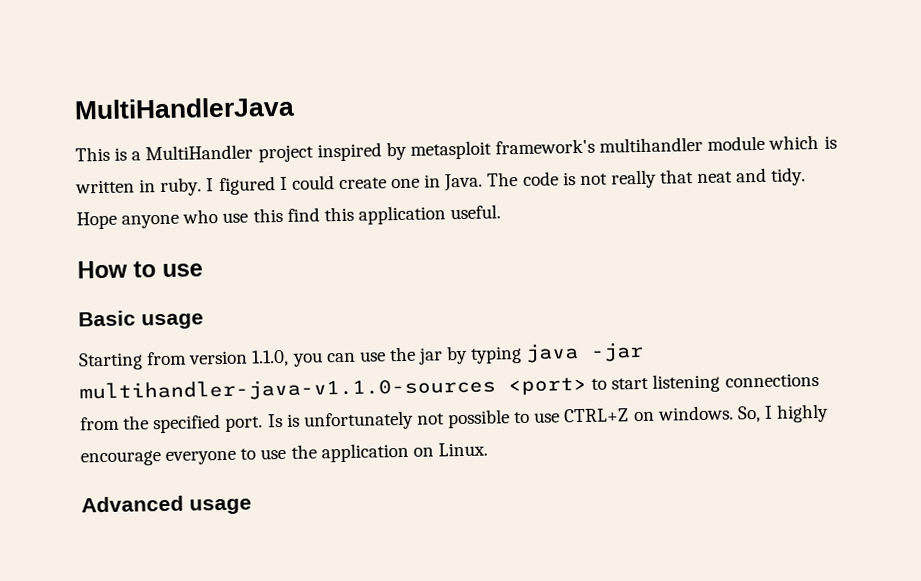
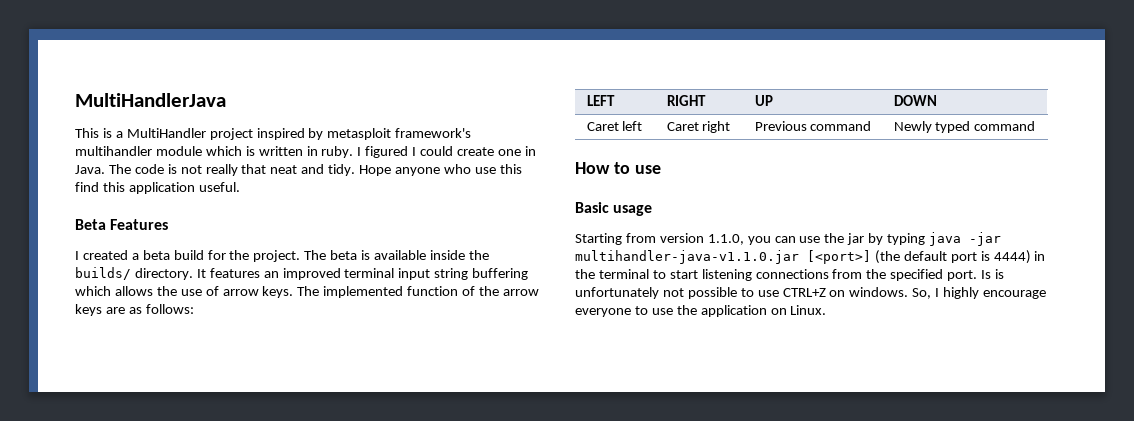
(502, 212) none -> [75,219,169,230] [75,250,489,262] [75,267,529,280] [75,286,539,298] [75,304,194,316] [586,95,615,106] [666,95,706,106] [754,95,773,106] [893,95,937,106] [586,121,643,131] [666,121,731,133] [754,121,872,131] [893,121,1036,133] // Beta Features // I created a beta build for the project. The beta is available inside the builds/ directory. It features an improved terminal input string buffering which allows the use of arrow keys. The implemented function of the arrow keys are as follows: // LEFT | RIGHT | UP | DOWN // Caret left | Caret right | Previous command | Newly typed command
[79,376,587,403] multihandler-java-v1.1.0-sources <port> -> [575,250,1046,264] [575,269,649,279] multihandler-java-v1.1.0.jar [<port>] (the default port is 4444) in the terminal
[81,495,252,515] // Advanced usage -> (827, 310) none

